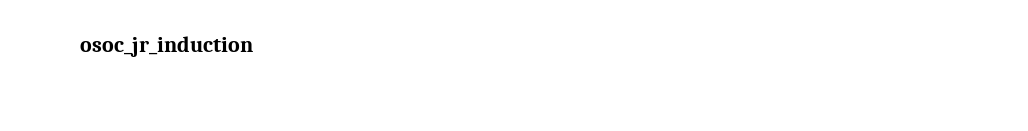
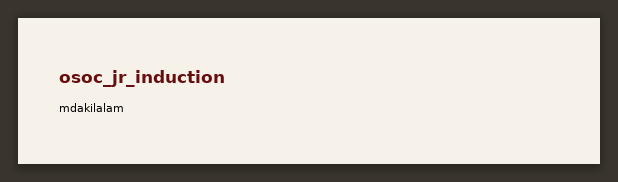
(253, 46) none -> [59,103,124,112] // mdakilalam

